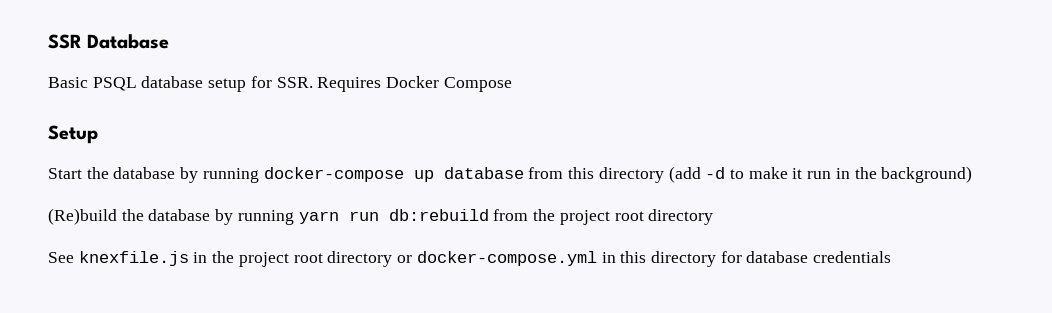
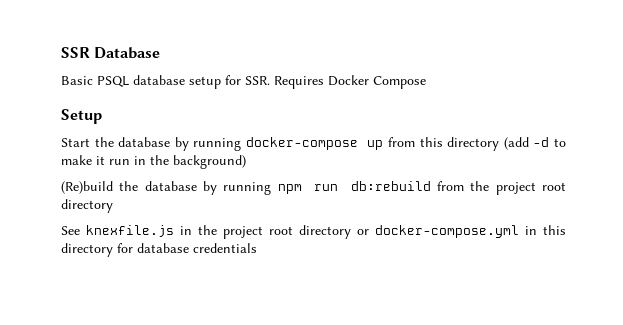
[443,167,524,179] database -> (384, 145) none
[298,211,339,224] yarn -> [277,184,302,194] npm

